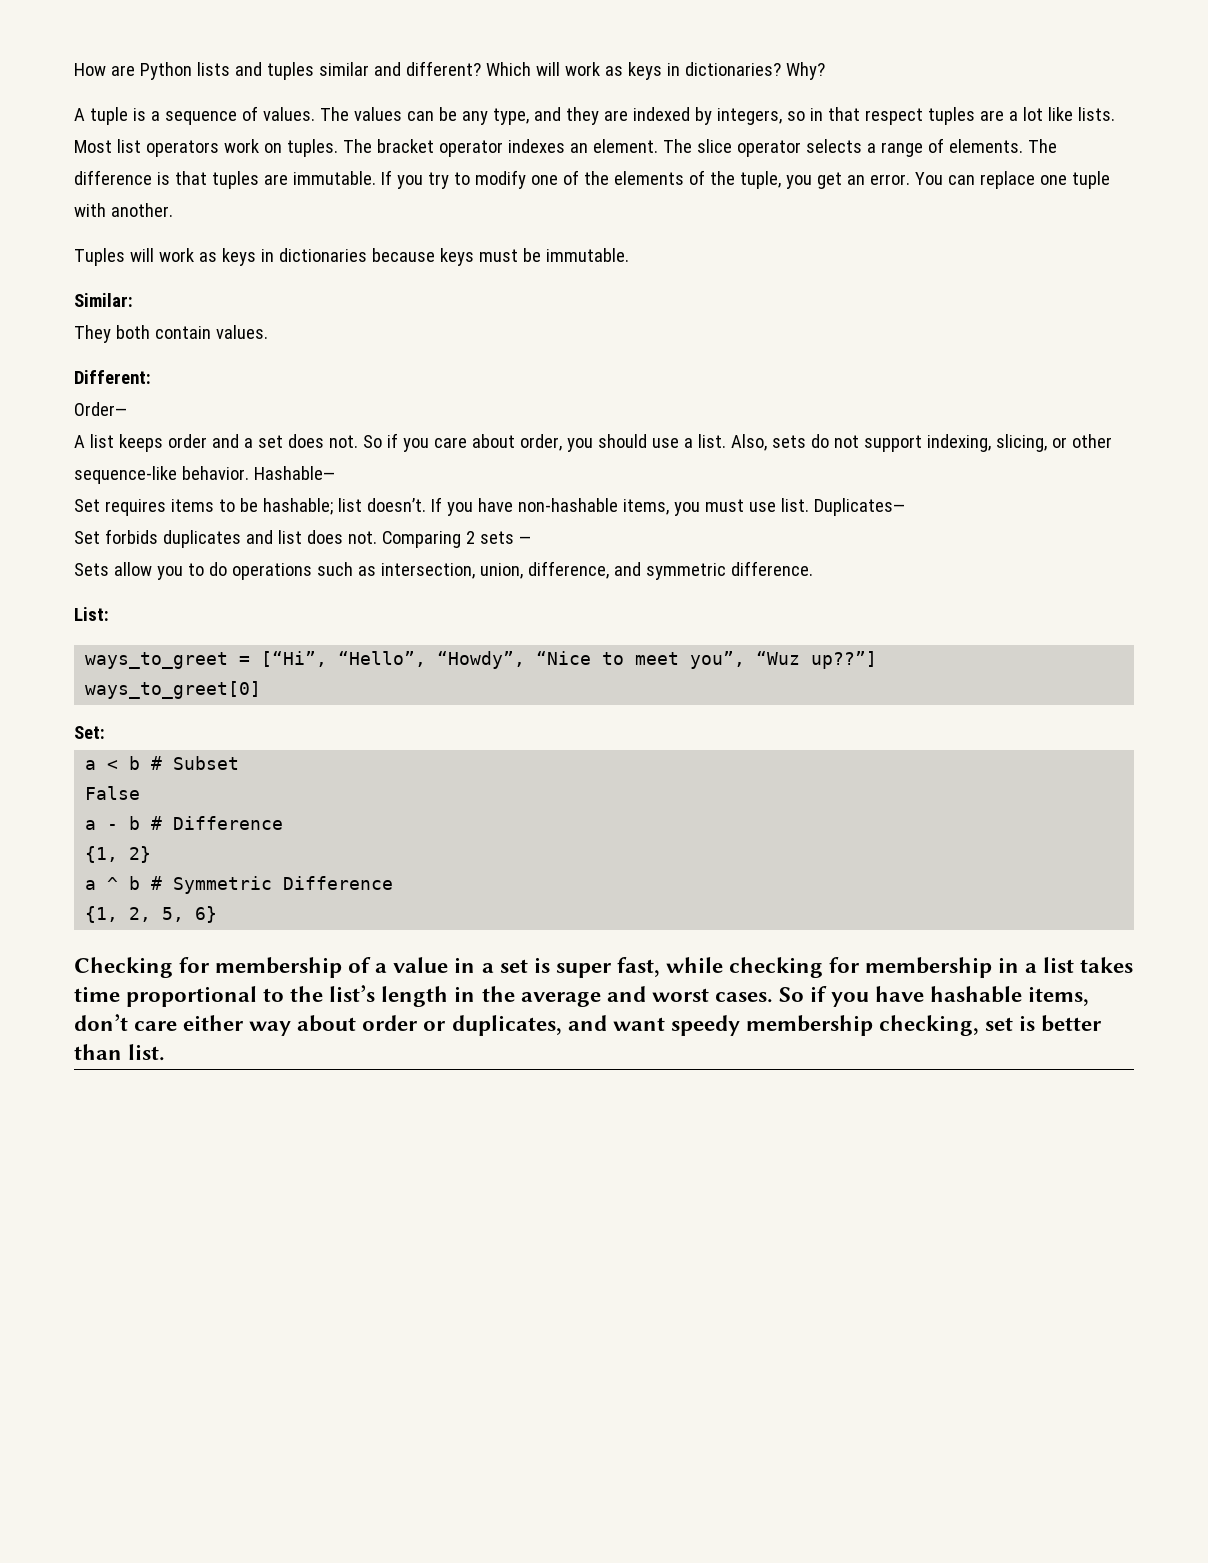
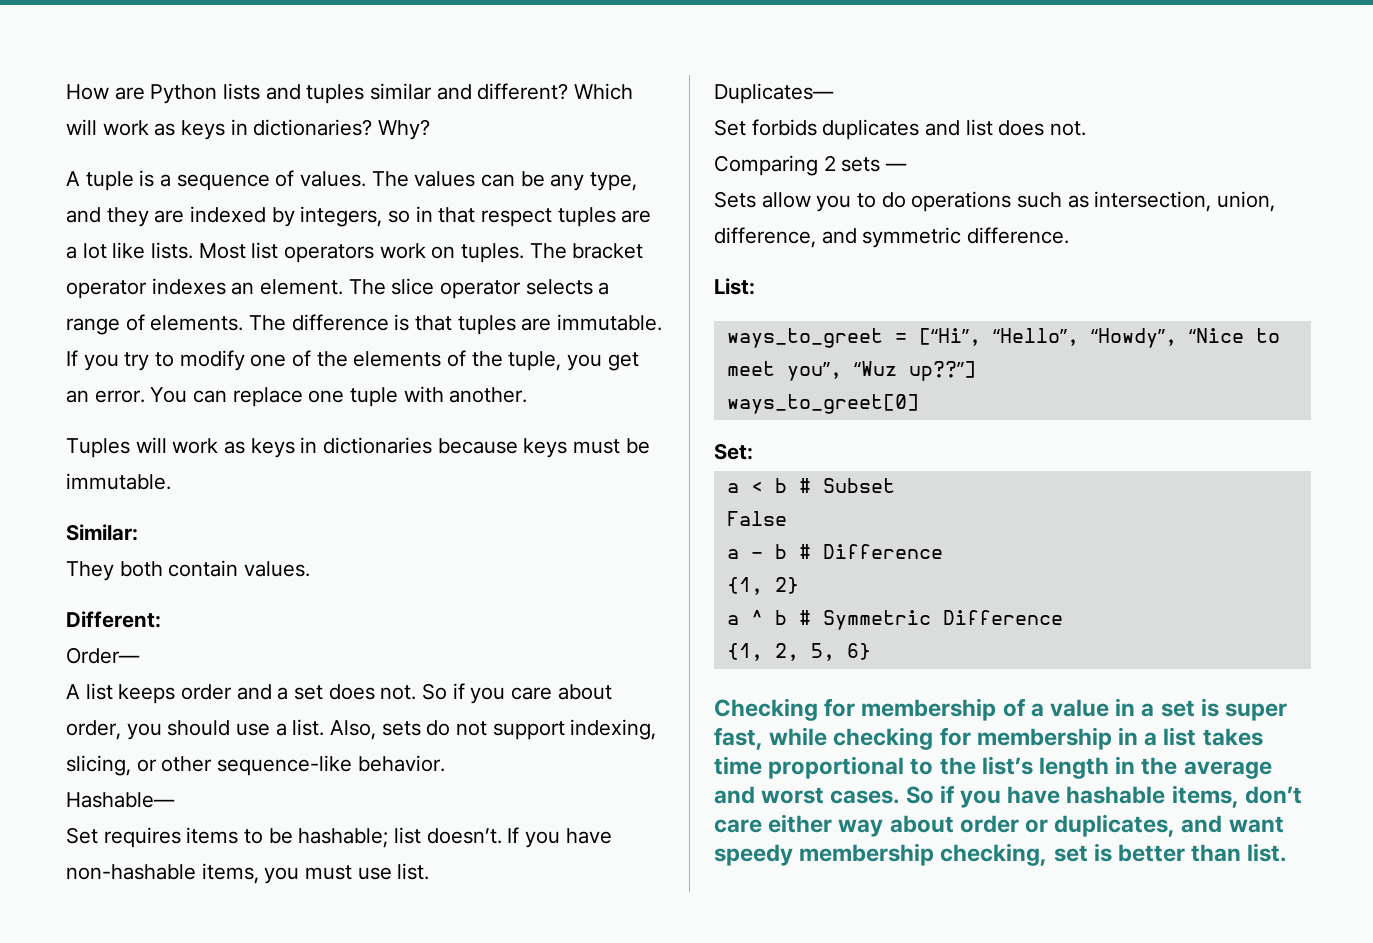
(249, 473) none -> (445, 763) //
(809, 505) none -> (430, 871) //
(377, 537) none -> (1087, 128) //

